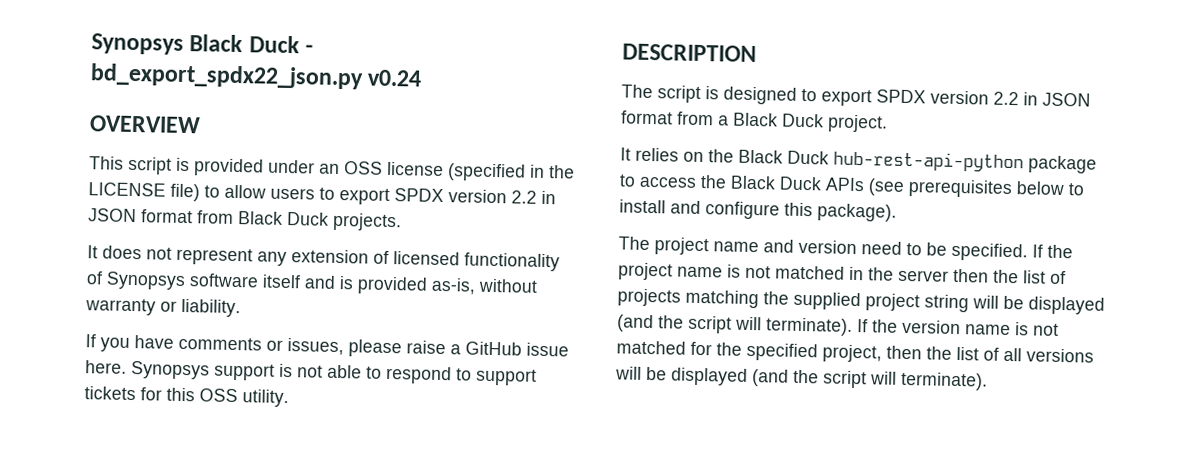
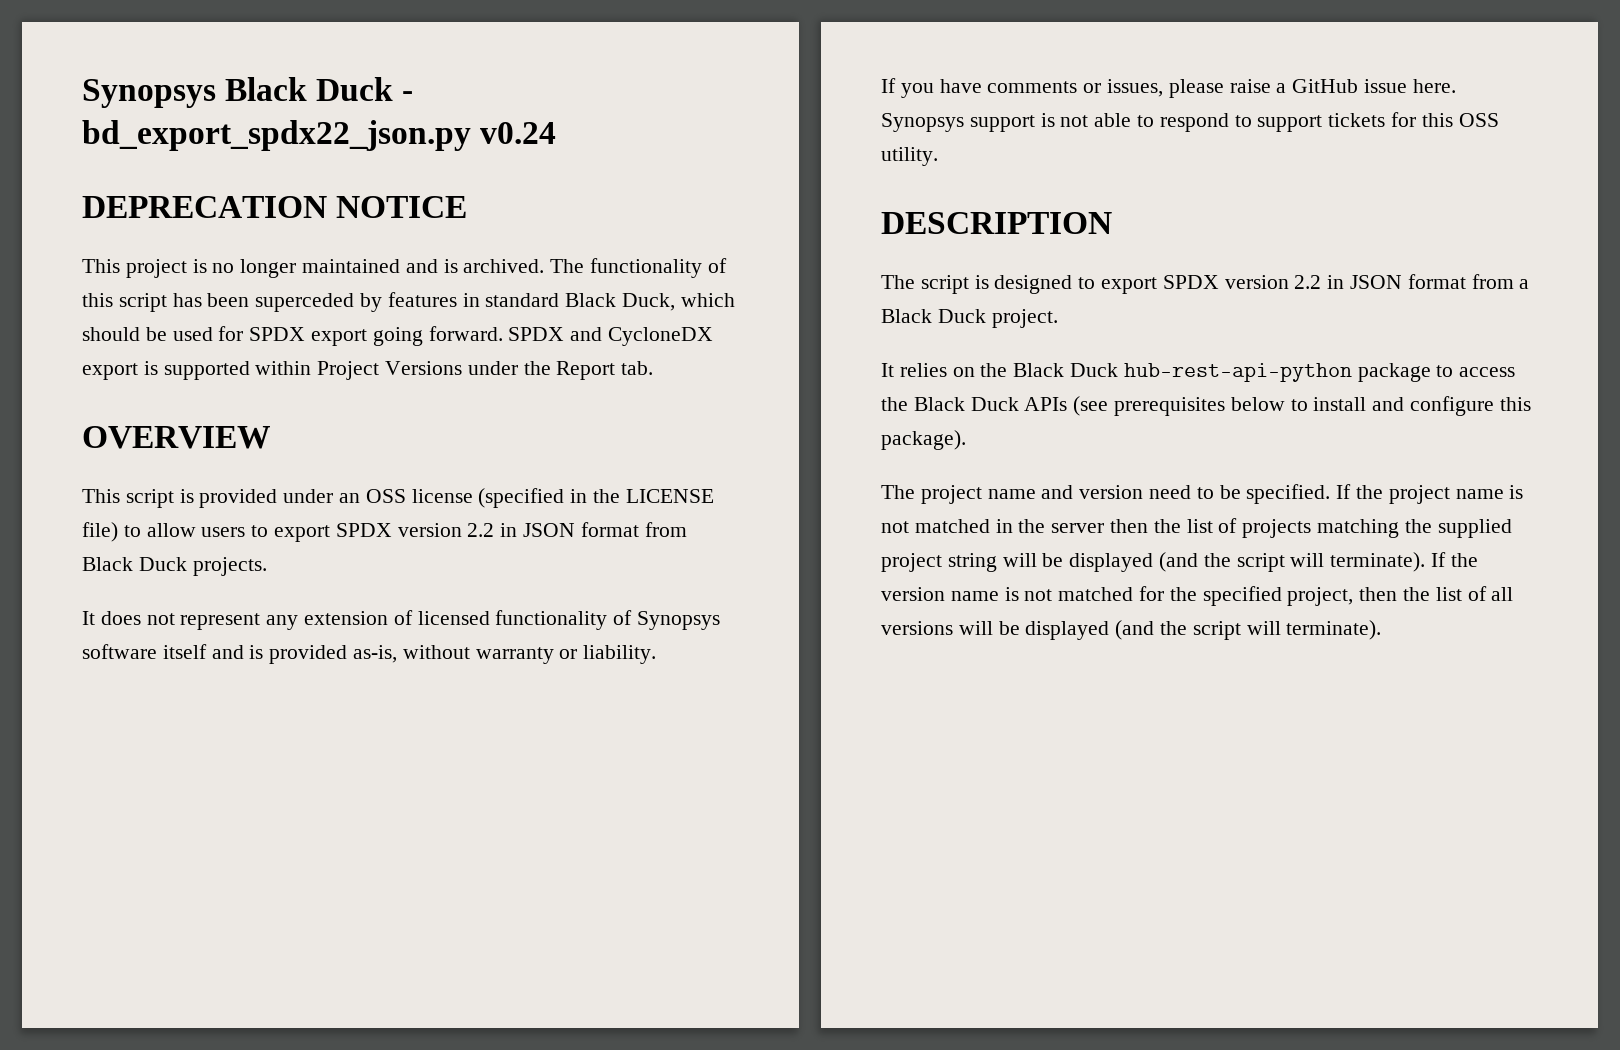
(423, 78) none -> [82,196,468,218] [82,258,727,278] [82,292,735,312] [82,326,714,346] [82,361,654,380] // DEPRECATION NOTICE // This project is no longer maintained and is archived. The functionality of this script has been superceded by features in standard Black Duck, which should be used for SPDX export going forward. SPDX and CycloneDX export is supported within Project Versions under the Report tab.

